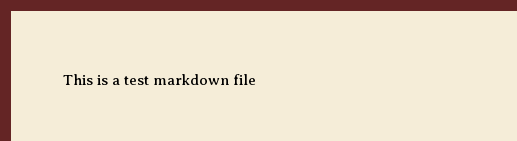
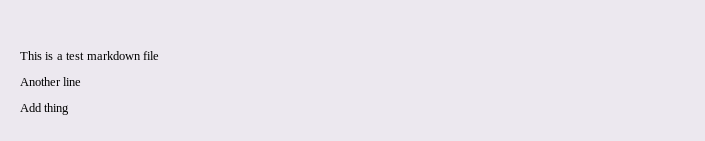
(257, 79) none -> [20,77,82,86] [20,103,70,115] // Another line // Add thing

